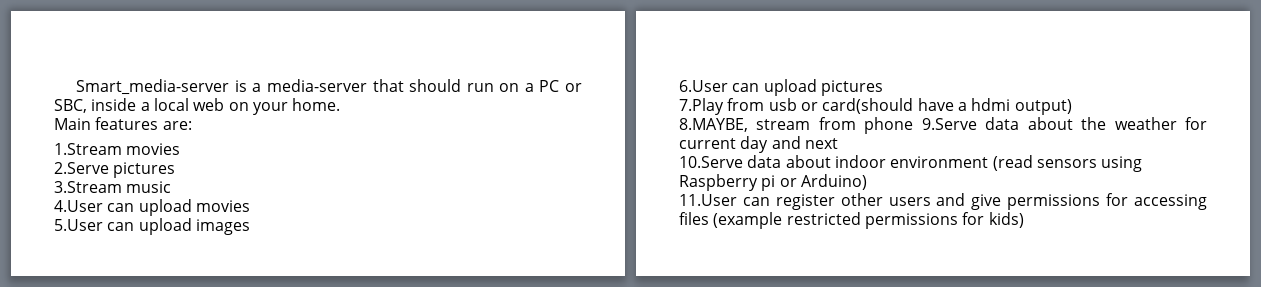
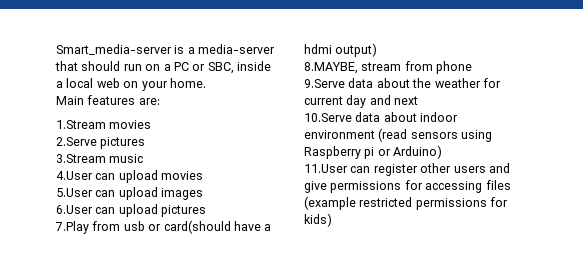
(914, 125) none -> (473, 67) //

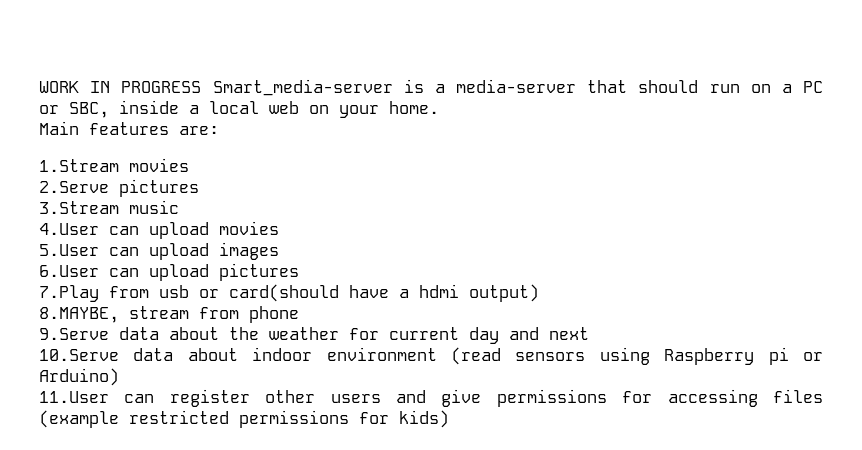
(56, 49) none -> [39,81,202,93] WORK IN PROGRESS

